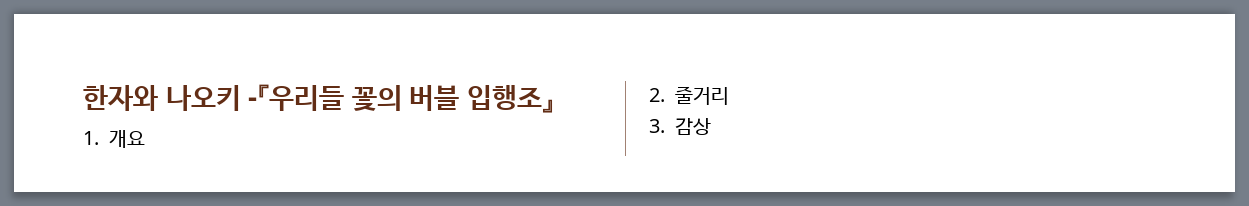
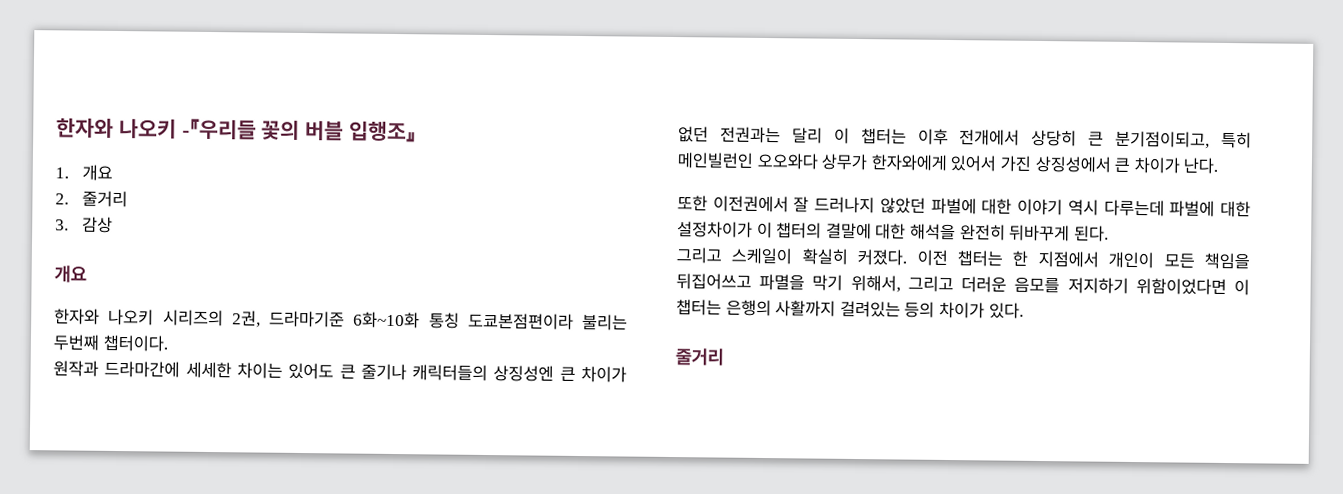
(711, 126) none -> [54,265,87,283] [54,308,628,331] [53,334,169,352] [53,360,627,383] [678,126,1252,149] [677,152,1219,174] [677,195,1251,218] [677,221,1109,242] [676,247,1250,270] [676,273,1250,296] [676,299,1024,319] [675,348,724,366] // 개요 // 한자와 나오키 시리즈의 2권, 드라마기준 6화~10화 통칭 도쿄본점편이라 불리는 두번째 챕터이다. // 원작과 드라마간에 세세한 차이는 있어도 큰 줄기나 캐릭터들의 상징성엔 큰 차이가 없던 전권과는 달리 이 챕터는 이후 전개에서 상당히 큰 분기점이되고, 특히 메인빌런인 오오와다 상무가 한자와에게 있어서 가진 상징성에서 큰 차이가 난다. // 또한 이전권에서 잘 드러나지 않았던 파벌에 대한 이야기 역시 다루는데 파벌에 대한 설정차이가 이 챕터의 결말에 대한 해석을 완전히 뒤바꾸게 된다. // 그리고 스케일이 확실히 커졌다. 이전 챕터는 한 지점에서 개인이 모든 책임을 뒤집어쓰고 파멸을 막기 위해서, 그리고 더러운 음모를 저지하기 위함이었다면 이 챕터는 은행의 사활까지 걸려있는 등의 차이가 있다. // 줄거리

